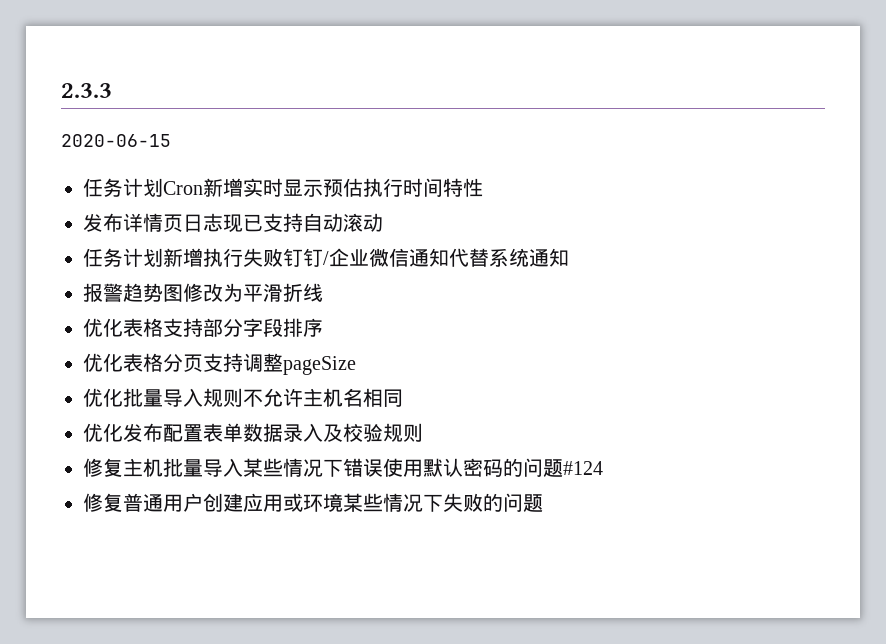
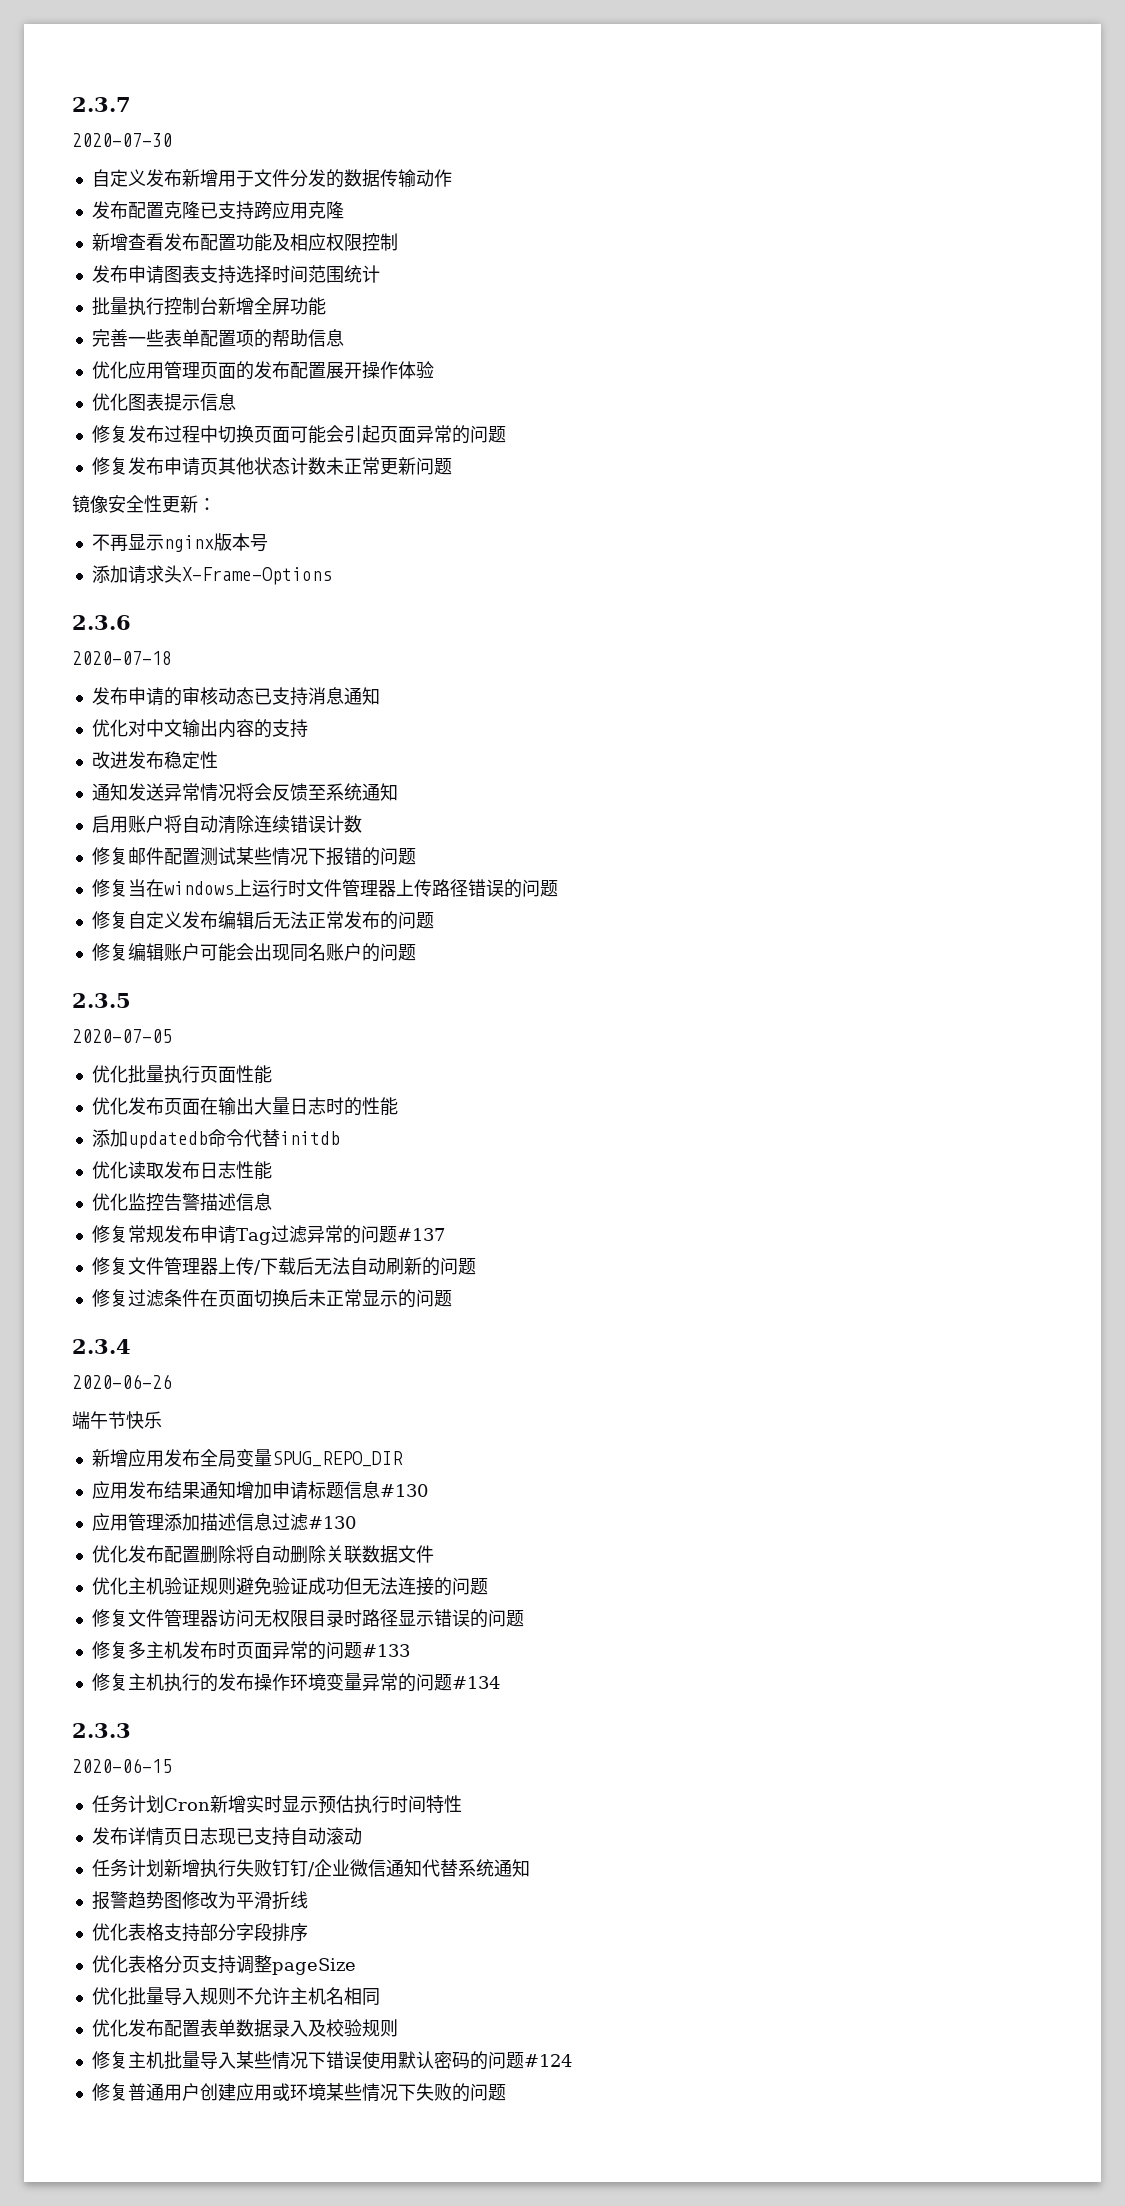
(61, 90) none -> [72,97,131,112] [72,133,172,147] [91,169,452,188] [91,201,344,220] [91,233,398,252] [91,265,380,284] [91,297,326,316] [91,329,344,348] [91,361,434,380] [91,393,236,411] [91,425,506,444] [91,457,452,476] [72,495,216,513] [91,533,268,552] [91,565,332,585] [72,615,131,630] [72,651,172,665] [91,687,380,706] [91,719,308,738] [91,751,218,769] [91,783,398,802] [91,815,362,834] [91,847,416,866] [91,879,558,898] [91,911,434,930] [91,943,416,962] [72,993,131,1008] [72,1029,172,1043] [91,1065,272,1084] [91,1097,398,1116] [91,1129,340,1149] [91,1161,272,1180] [91,1193,272,1212] [91,1225,445,1245] [91,1257,476,1276] [91,1289,452,1308] [72,1339,131,1354] [72,1374,172,1389] [72,1411,162,1429] [91,1449,403,1468] [91,1481,428,1500] [91,1513,356,1531] [91,1545,434,1564] [91,1577,488,1596] [91,1609,524,1628] [91,1641,410,1660] [91,1673,500,1692] 2.3.7 // 2020-07-30 // 自定义发布新增用于文件分发的数据传输动作 // 发布配置克隆已支持跨应用克隆 // 新增查看发布配置功能及相应权限控制 // 发布申请图表支持选择时间范围统计 // 批量执行控制台新增全屏功能 // 完善一些表单配置项的帮助信息 // 优化应用管理页面的发布配置展开操作体验 // 优化图表提示信息 // 修复发布过程中切换页面可能会引起页面异常的问题 // 修复发布申请页其他状态计数未正常更新问题 // 镜像安全性更新： // 不再显示nginx版本号 // 添加请求头X-Frame-Options // 2.3.6 // 2020-07-18 // 发布申请的审核动态已支持消息通知 // 优化对中文输出内容的支持 // 改进发布稳定性 // 通知发送异常情况将会反馈至系统通知 // 启用账户将自动清除连续错误计数 // 修复邮件配置测试某些情况下报错的问题 // 修复当在windows上运行时文件管理器上传路径错误的问题 // 修复自定义发布编辑后无法正常发布的问题 // 修复编辑账户可能会出现同名账户的问题 // 2.3.5 // 2020-07-05 // 优化批量执行页面性能 // 优化发布页面在输出大量日志时的性能 // 添加updatedb命令代替initdb // 优化读取发布日志性能 // 优化监控告警描述信息 // 修复常规发布申请Tag过滤异常的问题#137 // 修复文件管理器上传/下载后无法自动刷新的问题 // 修复过滤条件在页面切换后未正常显示的问题 // 2.3.4 // 2020-06-26 // 端午节快乐 // 新增应用发布全局变量SPUG_REPO_DIR // 应用发布结果通知增加申请标题信息#130 // 应用管理添加描述信息过滤#130 // 优化发布配置删除将自动删除关联数据文件 // 优化主机验证规则避免验证成功但无法连接的问题 // 修复文件管理器访问无权限目录时路径显示错误的问题 // 修复多主机发布时页面异常的问题#133 // 修复主机执行的发布操作环境变量异常的问题#134 //

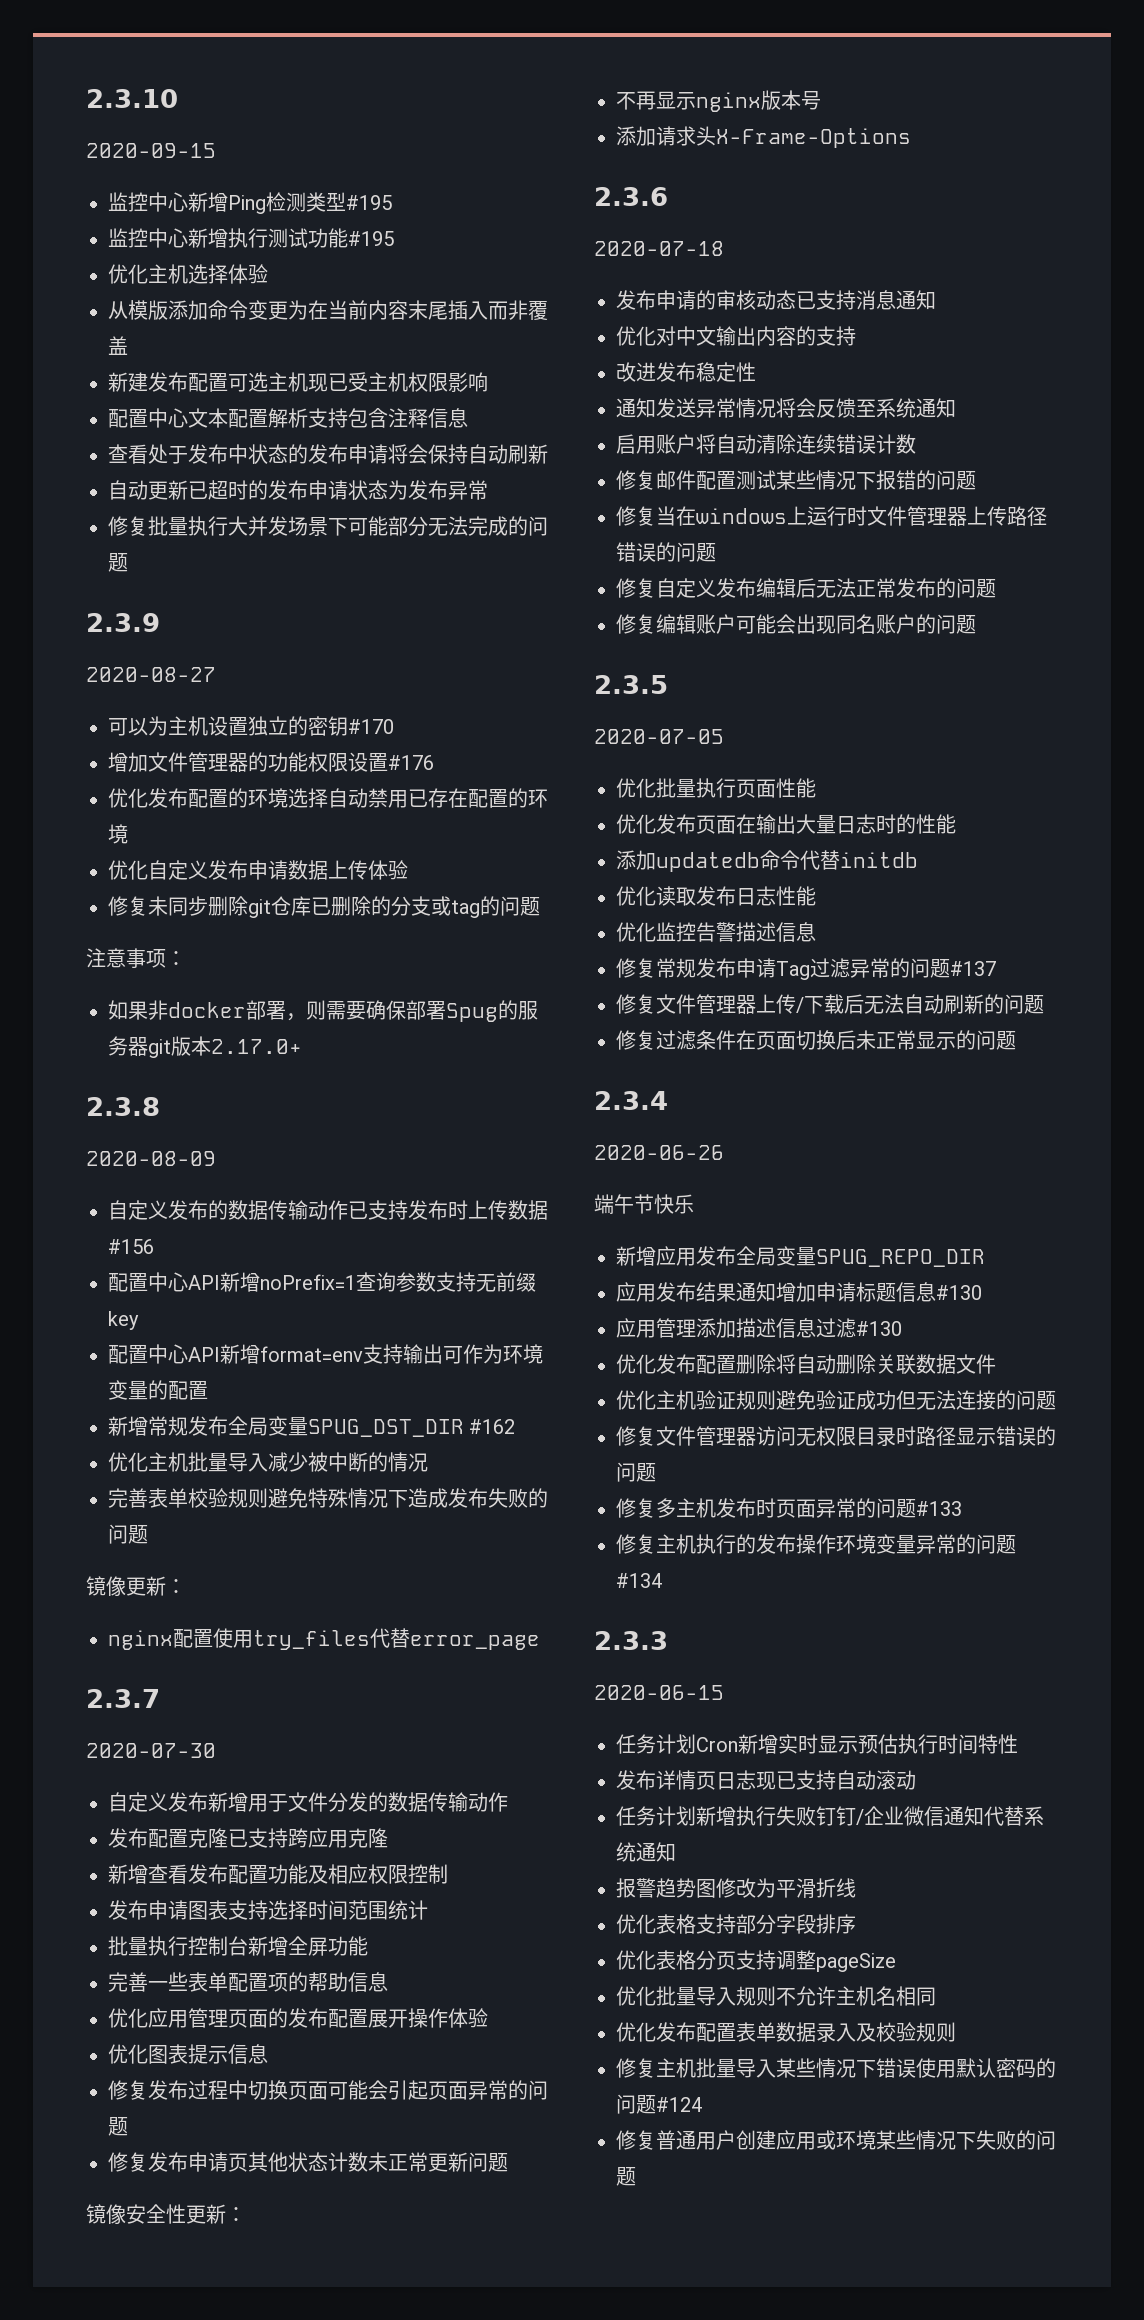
(72, 104) none -> [86,89,178,108] [86,143,216,158] [108,192,392,214] [108,228,394,248] [108,264,268,284] [108,300,548,320] [108,336,128,355] [108,372,488,392] [108,408,468,428] [108,444,548,464] [108,480,488,500] [108,516,548,536] [108,553,128,572] [86,613,160,632] [86,667,216,682] [108,716,394,736] [108,752,434,772] [108,788,548,808] [108,824,128,844] [108,860,408,880] [108,896,540,918] [86,948,186,968] [108,1000,538,1022] [108,1036,302,1058] [86,1097,160,1116] [86,1151,216,1166] [108,1200,548,1220] [108,1239,154,1254] [108,1272,536,1292] [108,1311,139,1330] [108,1344,543,1364] [108,1380,208,1400] [108,1416,516,1437] [108,1452,428,1472] [108,1488,548,1508] [108,1524,148,1544] [86,1576,186,1596] [108,1628,540,1650] 2.3.10 // 2020-09-15 // 监控中心新增Ping检测类型#195 // 监控中心新增执行测试功能#195 // 优化主机选择体验 // 从模版添加命令变更为在当前内容末尾插入而非覆盖 // 新建发布配置可选主机现已受主机权限影响 // 配置中心文本配置解析支持包含注释信息 // 查看处于发布中状态的发布申请将会保持自动刷新 // 自动更新已超时的发布申请状态为发布异常 // 修复批量执行大并发场景下可能部分无法完成的问题 // 2.3.9 // 2020-08-27 // 可以为主机设置独立的密钥#170 // 增加文件管理器的功能权限设置#176 // 优化发布配置的环境选择自动禁用已存在配置的环境 // 优化自定义发布申请数据上传体验 // 修复未同步删除git仓库已删除的分支或tag的问题 // 注意事项： // 如果非docker部署，则需要确保部署Spug的服务器git版本2.17.0+ // 2.3.8 // 2020-08-09 // 自定义发布的数据传输动作已支持发布时上传数据#156 // 配置中心API新增noPrefix=1查询参数支持无前缀key // 配置中心API新增format=env支持输出可作为环境变量的配置 // 新增常规发布全局变量SPUG_DST_DIR #162 // 优化主机批量导入减少被中断的情况 // 完善表单校验规则避免特殊情况下造成发布失败的问题 // 镜像更新： // nginx配置使用try_files代替error_page //

